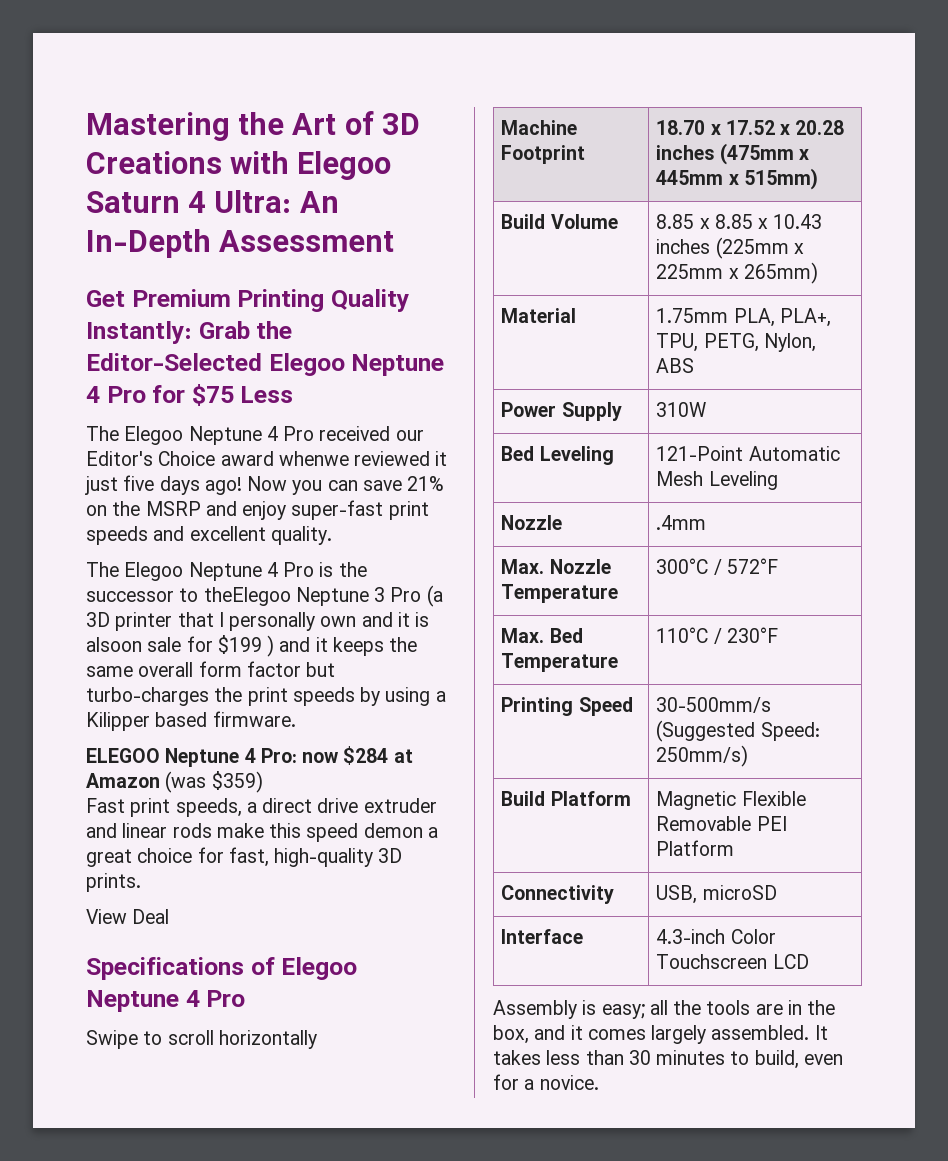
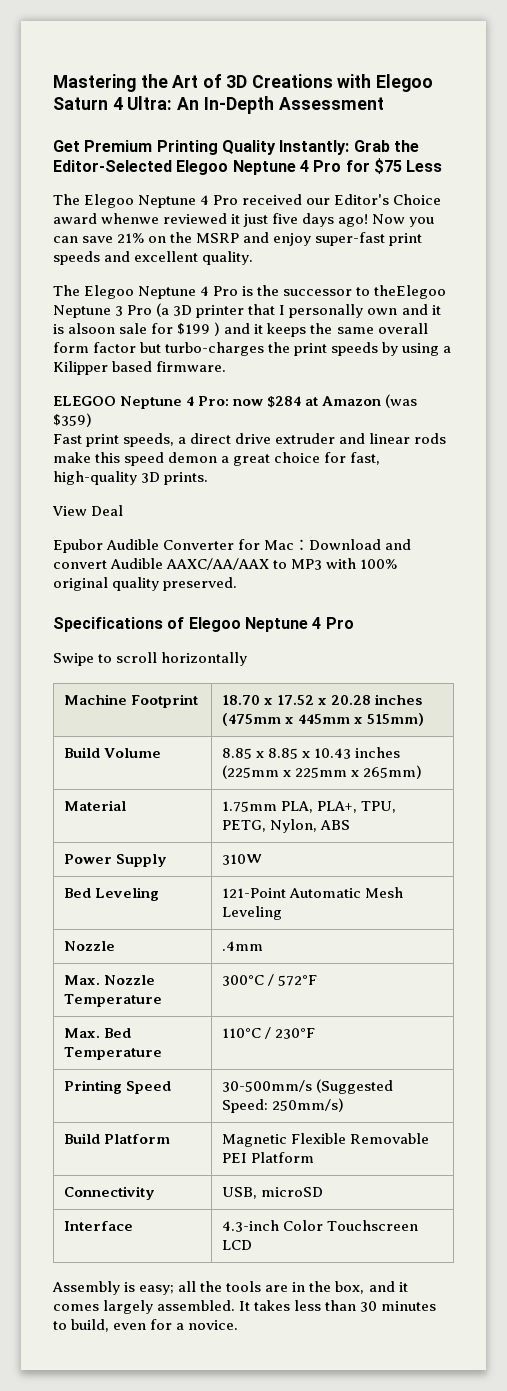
(170, 916) none -> [53,539,412,553] [53,558,398,570] [53,577,238,591] // Epubor Audible Converter for Mac：Download and convert Audible AAXC/AA/AAX to MP3 with 100% original quality preserved.

